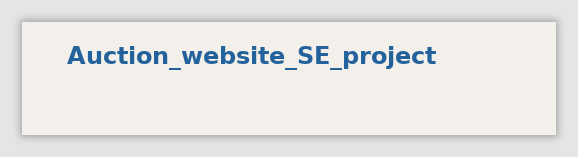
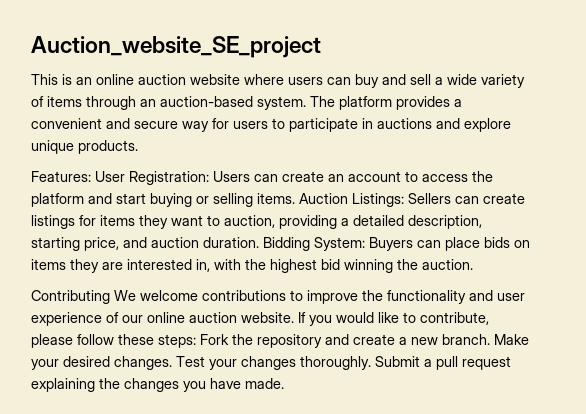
(436, 58) none -> [31,74,525,88] [31,96,462,110] [31,118,511,132] [31,140,138,154] [31,171,493,185] [31,193,525,207] [31,215,482,229] [31,237,530,251] [31,259,473,273] [31,290,525,304] [31,312,489,326] [31,334,529,348] [31,356,511,370] [31,378,284,392] // This is an online auction website where users can buy and sell a wide variety of items through an auction-based system. The platform provides a convenient and secure way for users to participate in auctions and explore unique products. // Features: User Registration: Users can create an account to access the platform and start buying or selling items. Auction Listings: Sellers can create listings for items they want to auction, providing a detailed description, starting price, and auction duration. Bidding System: Buyers can place bids on items they are interested in, with the highest bid winning the auction. // Contributing We welcome contributions to improve the functionality and user experience of our online auction website. If you would like to contribute, please follow these steps: Fork the repository and create a new branch. Make your desired changes. Test your changes thoroughly. Submit a pull request explaining the changes you have made.

